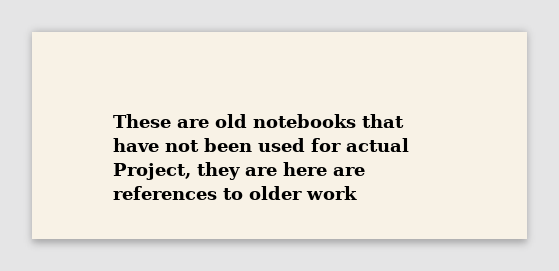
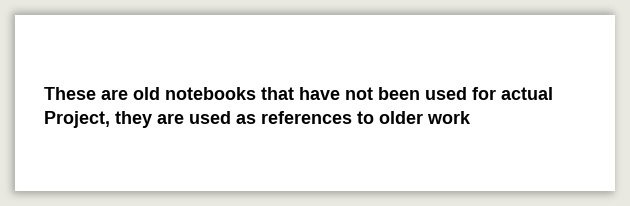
[283,162,365,176] here are -> [189,111,256,124] used as

